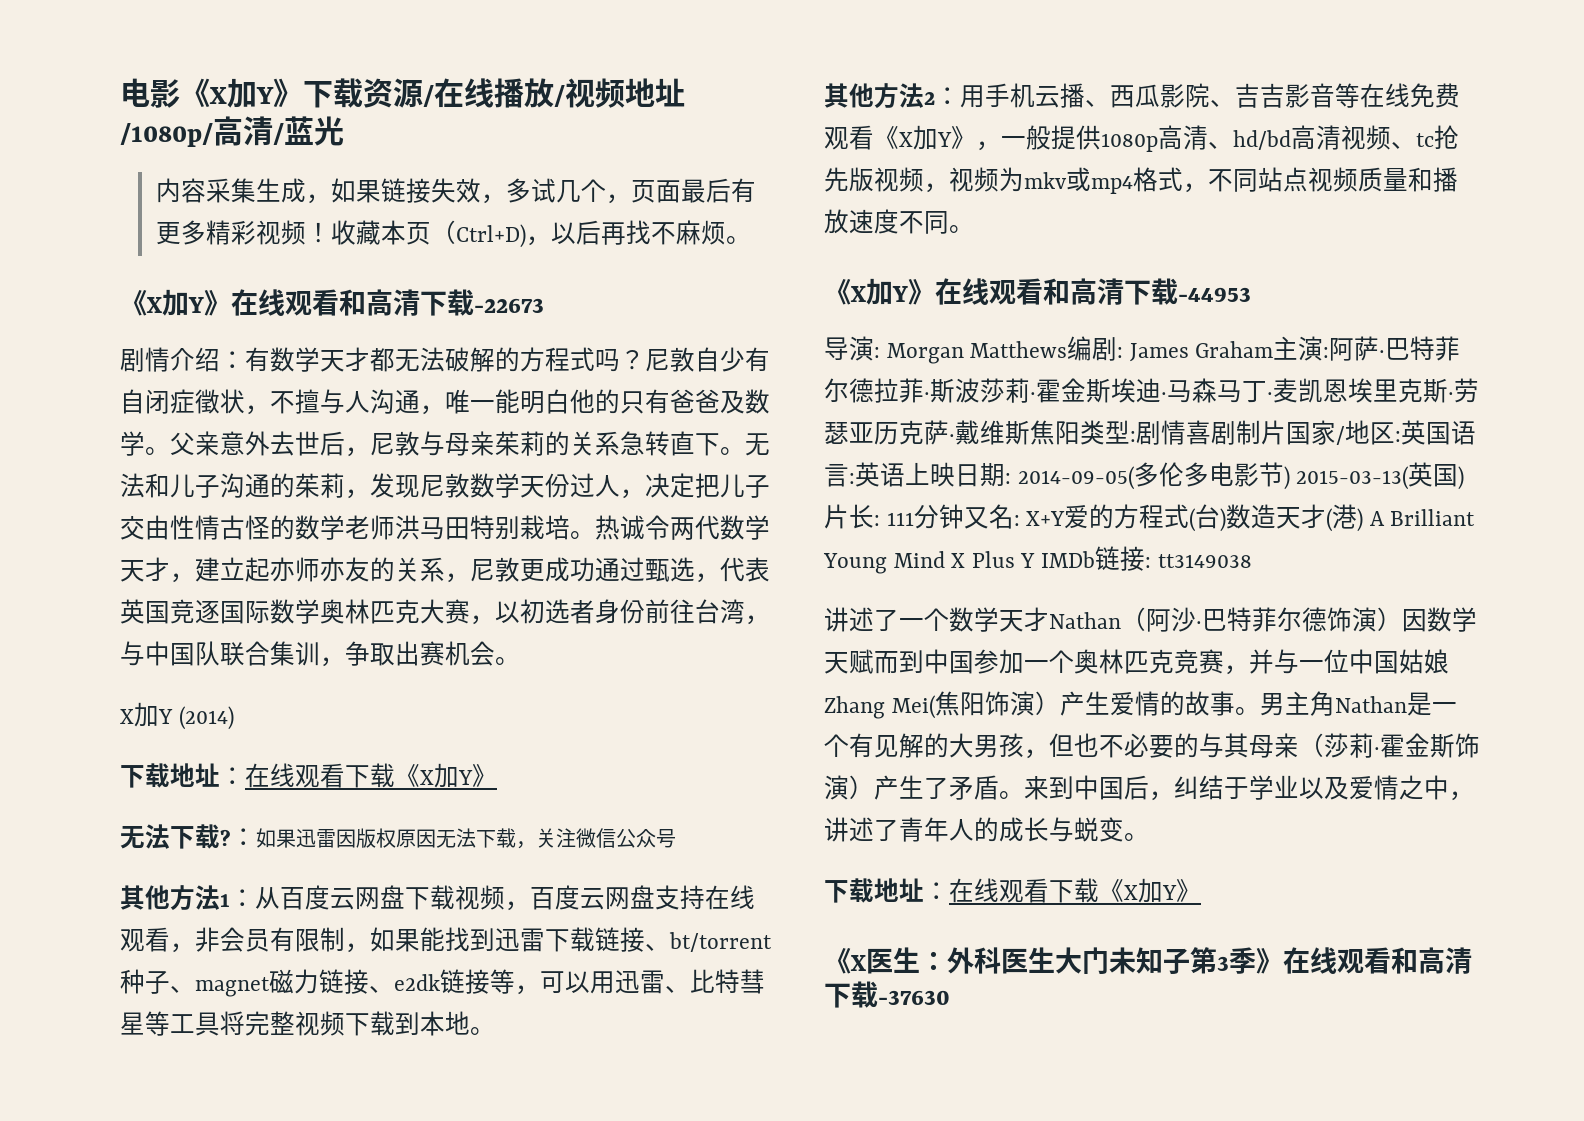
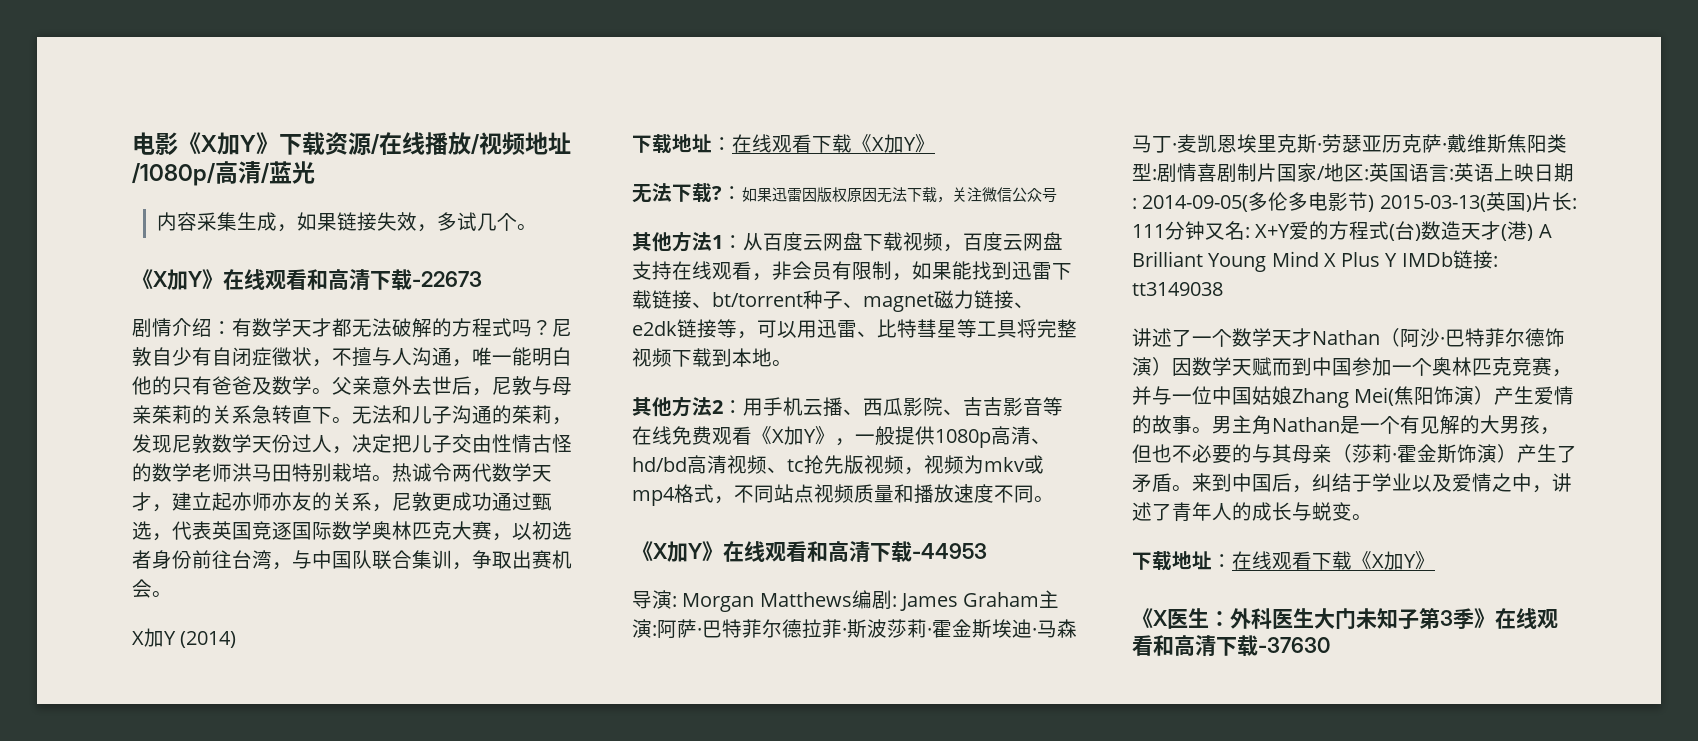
[605,178,756,204] [155,220,726,248] ，页面最后有更多精彩视频！收藏本页（Ctrl+D)，以后再找不麻烦 -> (517, 222) none

